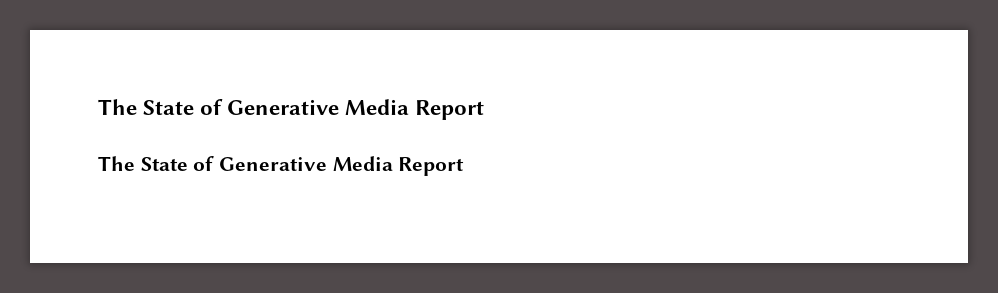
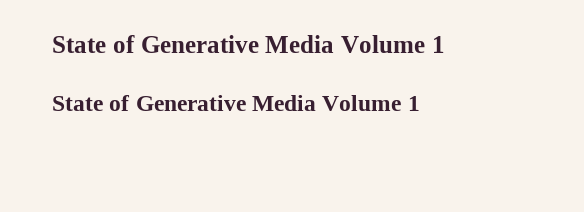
[98,99,485,120] [98,156,465,176] The State of Generative Media Report // The State of Generative Media Report -> [52,35,445,53] [52,95,420,111] State of Generative Media Volume 1 // State of Generative Media Volume 1

